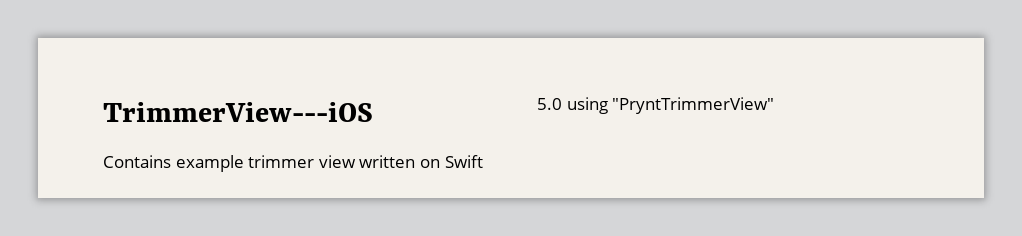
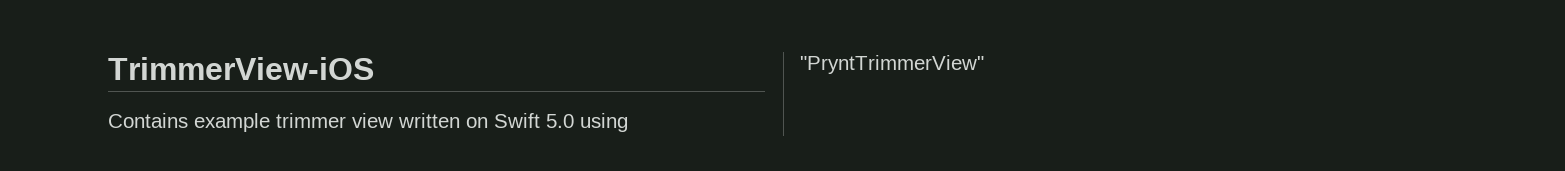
[103,102,373,122] TrimmerView---iOS -> [108,57,374,80] TrimmerView-iOS

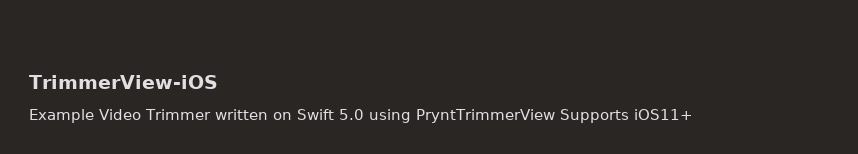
[108,113,393,132] Contains example trimmer view -> [29,109,211,123] Example Video Trimmer
[800,55,984,74] "PryntTrimmerView" -> [415,109,693,123] PryntTrimmerView Supports iOS11+

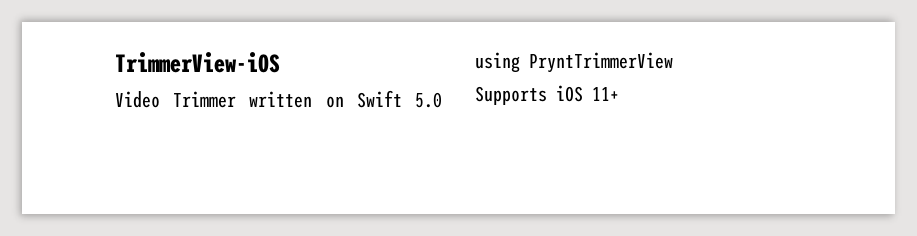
[29,109,94,123] Example -> (280, 62) none
[559,109,693,123] Supports iOS11+ -> [475,85,619,105] // Supports iOS 11+

